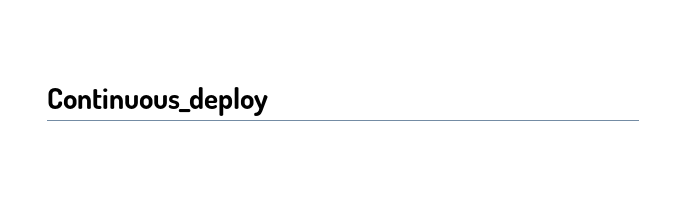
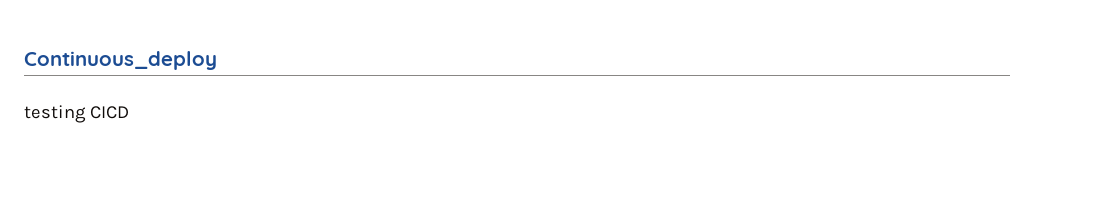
(268, 101) none -> [24,105,129,123] // testing CICD

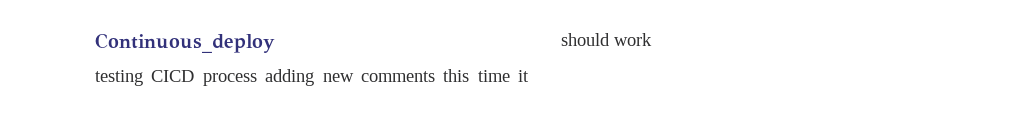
(129, 112) none -> [202,69,529,86] [561,33,652,46] process adding new comments this time it should work

